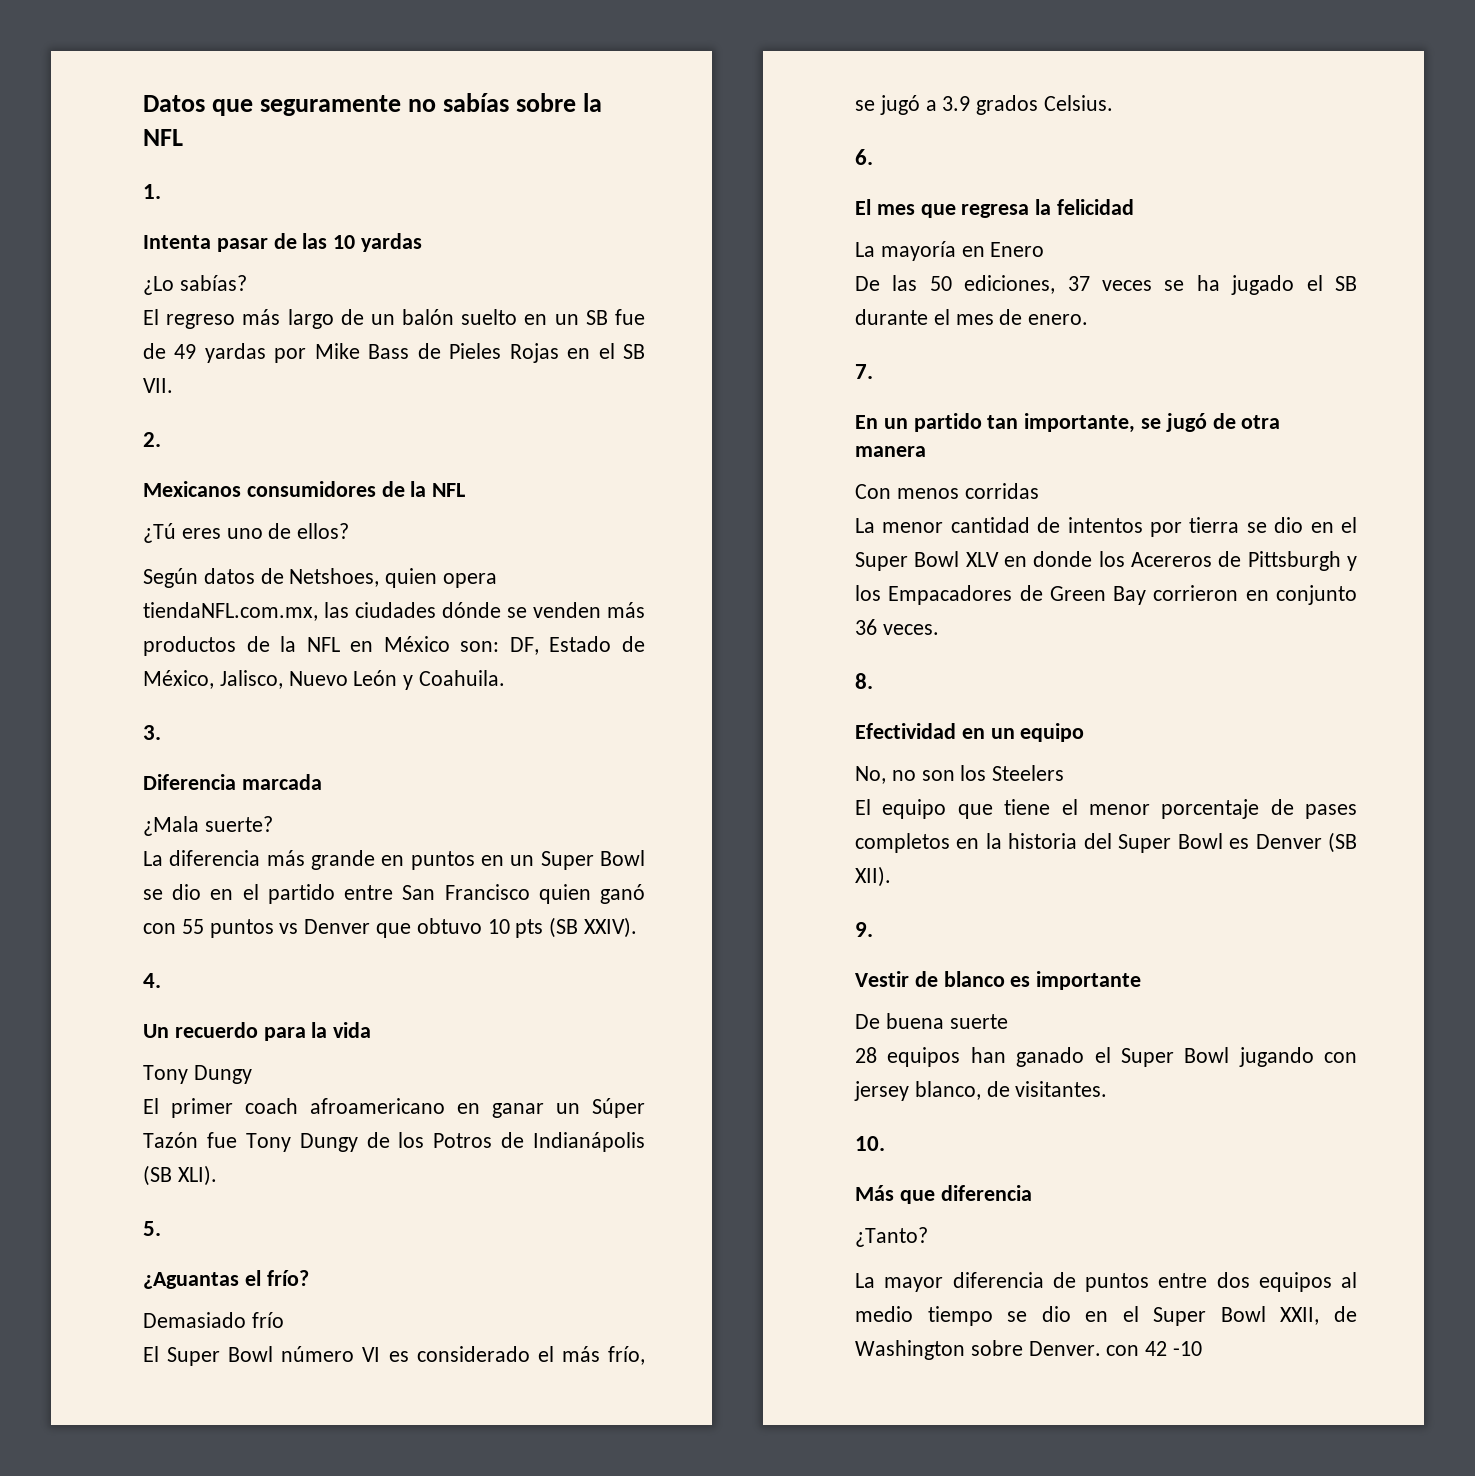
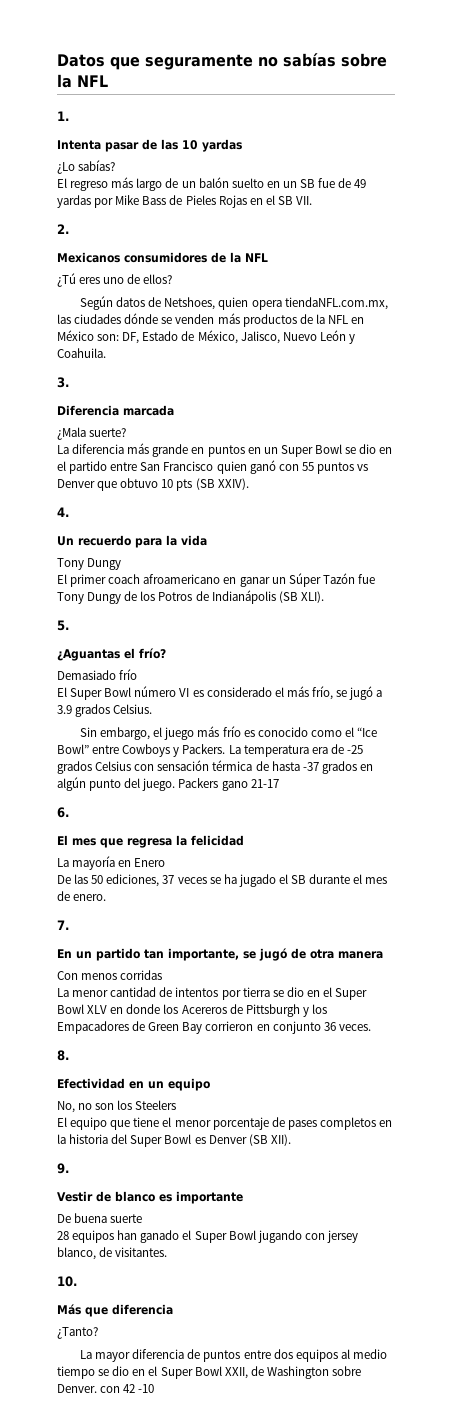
(1114, 103) none -> [80,726,378,740] [57,744,363,757] [57,760,373,774] [57,777,279,791] // Sin embargo, el juego más frío es conocido como el “Ice Bowl” entre Cowboys y Packers. La temperatura era de -25 grados Celsius con sensación térmica de hasta -37 grados en algún punto del juego. Packers gano 21-17

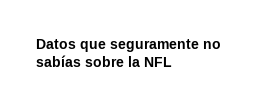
[57,111,69,121] [57,139,242,152] [57,160,116,174] [57,177,367,191] [57,195,313,208] [57,224,69,234] [57,252,268,263] [57,273,173,287] [80,296,388,310] [57,313,365,327] [57,330,355,344] [57,348,106,358] [57,377,69,388] [57,405,174,416] [57,427,127,440] [57,443,393,457] [57,460,369,474] [57,478,249,491] [57,507,69,517] [57,535,207,548] [57,558,122,570] [57,573,375,587] [57,590,324,604] [57,620,69,631] [57,648,166,661] [57,669,138,680] [57,686,383,700] [57,704,153,717] [80,726,378,740] [57,744,363,757] [57,760,373,774] [57,777,279,791] [57,807,69,818] [57,835,244,848] [57,856,166,870] [57,874,388,887] [57,891,107,901] [57,920,69,930] [57,948,383,961] [57,970,163,980] [57,987,368,1000] [57,1004,327,1017] [57,1021,371,1034] [57,1050,69,1061] [57,1078,210,1091] [57,1100,177,1113] [57,1117,393,1130] [57,1134,291,1147] [57,1163,69,1174] [57,1191,243,1204] [57,1213,143,1223] [57,1230,358,1243] [57,1247,168,1260] [57,1276,77,1287] [57,1304,173,1317] [57,1327,98,1339] [80,1349,388,1362] [57,1366,362,1379] [57,1384,155,1393] // 1. // Intenta pasar de las 10 yardas // ¿Lo sabías? // El regreso más largo de un balón suelto en un SB fue de 49 yardas por Mike Bass de Pieles Rojas en el SB VII. // 2. // Mexicanos consumidores de la NFL // ¿Tú eres uno de ellos? // Según datos de Netshoes, quien opera tiendaNFL.com.mx, las ciudades dónde se venden más productos de la NFL en México son: DF, Estado de México, Jalisco, Nuevo León y Coahuila. // 3. // Diferencia marcada // ¿Mala suerte? // La diferencia más grande en puntos en un Super Bowl se dio en el partido entre San Francisco quien ganó con 55 puntos vs Denver que obtuvo 10 pts (SB XXIV). // 4. // Un recuerdo para la vida // Tony Dungy // El primer coach afroamericano en ganar un Súper Tazón fue Tony Dungy de los Potros de Indianápolis (SB XLI). // 5. // ¿Aguantas el frío? // Demasiado frío // El Super Bowl número VI es considerado el más frío, se jugó a 3.9 grados Celsius. // Sin embargo, el juego más frío es conocido como el “Ice Bowl” entre Cowboys y Packers. La temperatura era de -25 grados Celsius con sensación térmica de hasta -37 grados en algún punto del juego. Packers gano 21-17 // 6. // El mes que regresa la felicidad // La mayoría en Enero // De las 50 ediciones, 37 veces se ha jugado el SB durante el mes de enero. // 7. // En un partido tan importante, se jugó de otra manera // Con menos corridas // La menor cantidad de intentos por tierra se dio en el Super Bowl XLV en donde los Acereros de Pittsburgh y los Empacadores de Green Bay corrieron en conjunto 36 veces. // 8. // Efectividad en un equipo // No, no son los Steelers // El equipo que tiene el menor porcentaje de pases completos en la historia del Super Bowl es Denver (SB XII). // 9. // Vestir de blanco es importante // De buena suerte // 28 equipos han ganado el Super Bowl jugando con jersey blanco, de visitantes. // 10. // Más que diferencia // ¿Tanto? // La mayor diferencia de puntos entre dos equipos al medio tiempo se dio en el Super Bowl XXII, de Washington sobre Denver. con 42 -10 -> (172, 62) none

